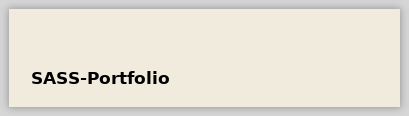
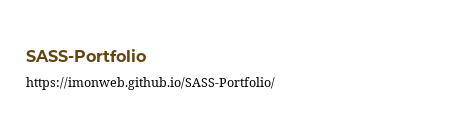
(170, 77) none -> [26,77,275,90] // https://imonweb.github.io/SASS-Portfolio/

